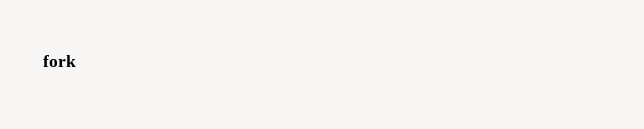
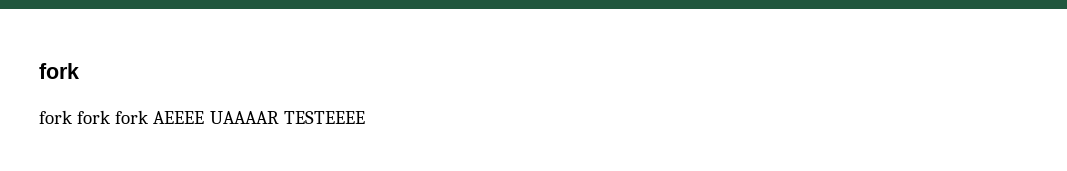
[43,55,76,67] fork -> [39,63,79,79] [39,110,365,124] fork // fork fork fork AEEEE UAAAAR TESTEEEE

